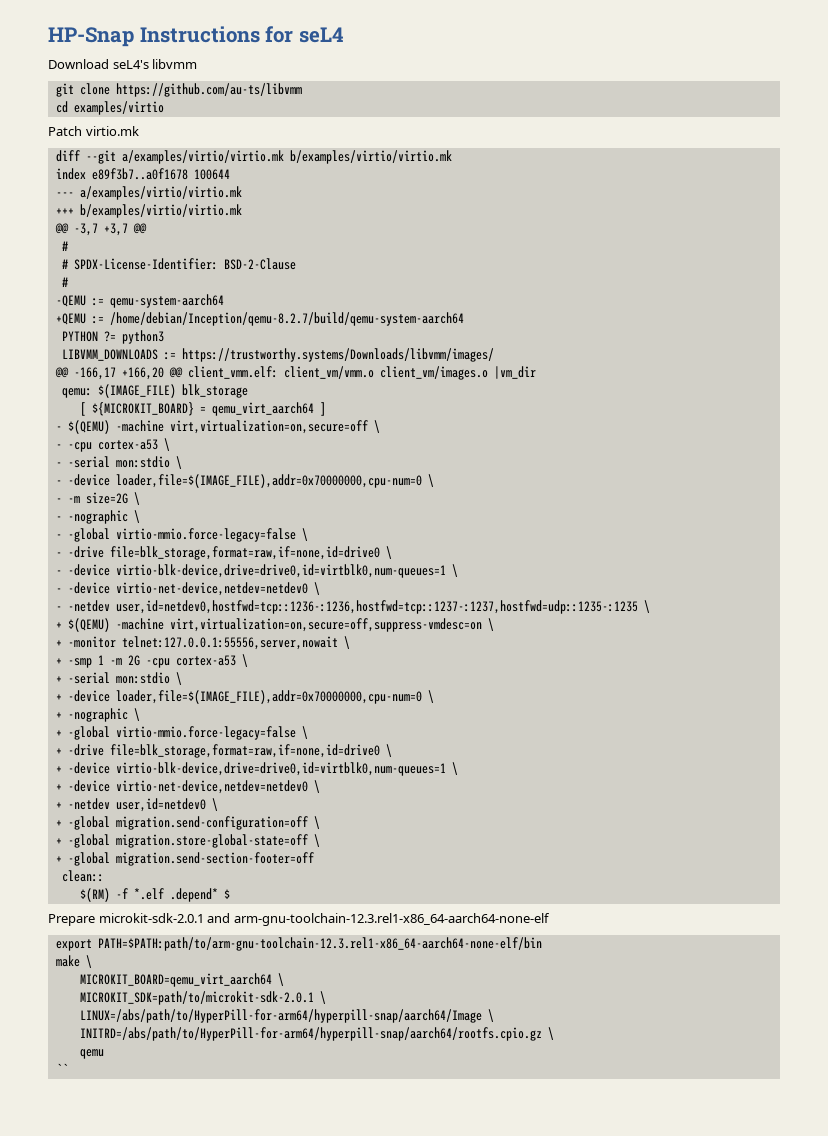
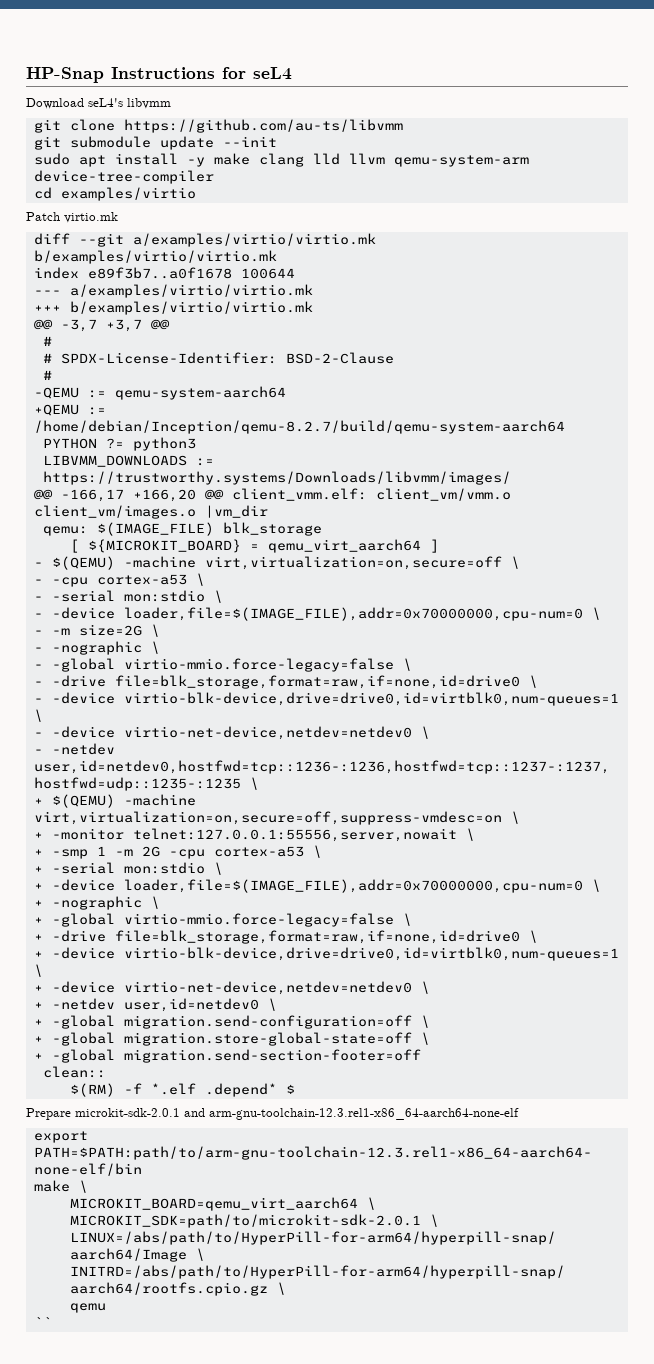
(302, 90) none -> [33,136,277,150] [33,153,529,167] [33,170,214,184] // git submodule update --init // sudo apt install -y make clang lld llvm qemu-system-arm device-tree-compiler

